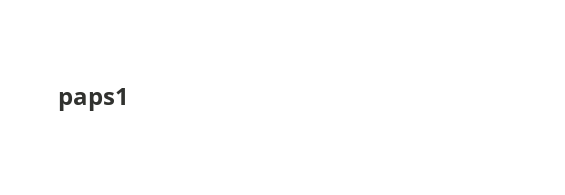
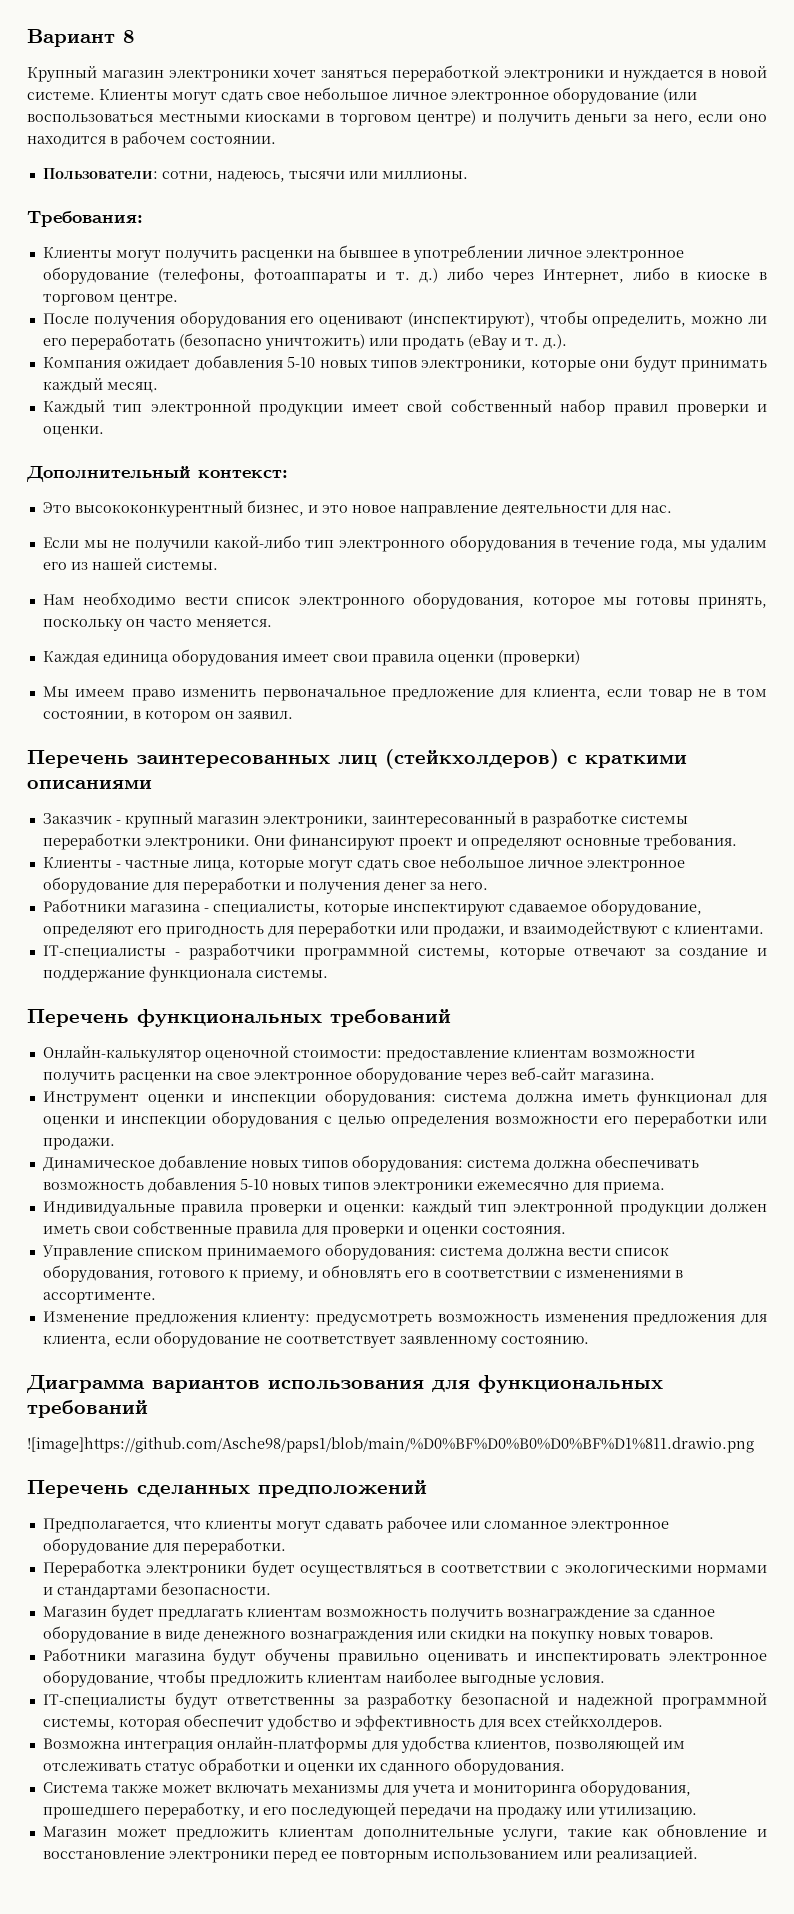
[58,88,129,111] paps1 -> [27,29,135,47] [27,65,767,82] [27,87,697,104] [27,110,767,126] [27,131,276,148] [42,168,468,182] [27,211,143,227] [42,245,684,262] [42,267,768,284] [42,294,178,306] [42,311,767,328] [42,333,567,350] [42,355,767,372] [42,378,158,393] [42,399,767,416] [42,425,104,437] [26,466,288,482] [42,500,672,517] [42,535,768,552] [42,558,218,570] [42,592,767,609] [42,618,272,631] [42,649,580,666] [42,686,768,701] [42,710,293,723] [27,749,687,769] [27,780,152,789] [42,811,688,828] [42,833,737,850] [42,855,685,872] [42,877,488,894] [42,899,702,916] [42,921,764,938] [42,943,767,960] [42,966,328,982] [27,1009,451,1027] [42,1046,695,1062] [42,1067,655,1084] [42,1089,767,1106] [42,1111,767,1128] [42,1137,115,1150] [42,1155,699,1172] [42,1177,665,1194] [42,1200,767,1216] [42,1221,566,1238] [41,1243,669,1260] [42,1265,683,1282] [42,1292,156,1304] [42,1311,767,1326] [42,1331,589,1348] [26,1375,663,1393] [27,1400,148,1418] [27,1437,754,1453] [27,1480,427,1498] [42,1516,669,1533] [42,1538,286,1555] [42,1560,768,1577] [42,1582,271,1599] [42,1604,715,1621] [42,1626,714,1643] [42,1648,768,1665] [42,1670,605,1687] [42,1692,768,1709] [42,1714,663,1731] [42,1736,685,1753] [42,1758,565,1775] [42,1780,691,1797] [42,1802,697,1819] [42,1824,767,1841] [42,1847,698,1863] Вариант 8 // Крупный магазин электроники хочет заняться переработкой электроники и нуждается в новой системе. Клиенты могут сдать свое небольшое личное электронное оборудование (или воспользоваться местными киосками в торговом центре) и получить деньги за него, если оно находится в рабочем состоянии. // Пользователи: сотни, надеюсь, тысячи или миллионы. // Требования: // Клиенты могут получить расценки на бывшее в употреблении личное электронное оборудование (телефоны, фотоаппараты и т. д.) либо через Интернет, либо в киоске в торговом центре. // После получения оборудования его оценивают (инспектируют), чтобы определить, можно ли его переработать (безопасно уничтожить) или продать (eBay и т. д.). // Компания ожидает добавления 5-10 новых типов электроники, которые они будут принимать каждый месяц. // Каждый тип электронной продукции имеет свой собственный набор правил проверки и оценки. // Дополнительный контекст: // Это высококонкурентный бизнес, и это новое направление деятельности для нас. // Если мы не получили какой-либо тип электронного оборудования в течение года, мы удалим его из нашей системы. // Нам необходимо вести список электронного оборудования, которое мы готовы принять, поскольку он часто меняется. // Каждая единица оборудования имеет свои правила оценки (проверки) // Мы имеем право изменить первоначальное предложение для клиента, если товар не в том состоянии, в котором он заявил. // Перечень заинтересованных лиц (стейкхолдеров) с краткими описаниями // Заказчик - крупный магазин электроники, заинтересованный в разработке системы переработки электроники. Они финансируют проект и определяют основные требования. // Клиенты - частные лица, которые могут сдать свое небольшое личное электронное оборудование для переработки и получения денег за него. // Работники магазина - специалисты, которые инспектируют сдаваемое оборудование, определяют его пригодность для переработки или продажи, и взаимодействуют с клиентами. // IT-специалисты - разработчики программной системы, которые отвечают за создание и поддержание функционала системы. // Перечень функциональных требований // Онлайн-калькулятор оценочной стоимости: предоставление клиентам возможности получить расценки на свое электронное оборудование через веб-сайт магазина. // Инструмент оценки и инспекции оборудования: система должна иметь функционал для оценки и инспекции оборудования с целью определения возможности его переработки или продажи. // Динамическое добавление новых типов оборудования: система должна обеспечивать возможность добавления 5-10 новых типов электроники ежемесячно для приема. // Индивидуальные правила проверки и оценки: каждый тип электронной продукции должен иметь свои собственные правила для проверки и оценки состояния. // Управление списком принимаемого оборудования: система должна вести список оборудования, готового к приему, и обновлять его в соответствии с изменениями в ассортименте. // Изменение предложения клиенту: предусмотреть возможность изменения предложения для клиента, если оборудование не соответствует заявленному состоянию. // Диаграмма вариантов использования для функциональных требований // ![image]https://github.com/Asche98/paps1/blob/main/%D0%BF%D0%B0%D0%BF%D1%811.drawio.png // Перечень сделанных предположений // Предполагается, что клиенты могут сдавать рабочее или сломанное электронное оборудование для переработки. // Переработка электроники будет осуществляться в соответствии с экологическими нормами и стандартами безопасности. // Магазин будет предлагать клиентам возможность получить вознаграждение за сданное оборудование в виде денежного вознаграждения или скидки на покупку новых товаров. // Работники магазина будут обучены правильно оценивать и инспектировать электронное оборудование, чтобы предложить клиентам наиболее выгодные условия. // IT-специалисты будут ответственны за разработку безопасной и надежной программной системы, которая обеспечит удобство и эффективность для всех стейкхолдеров. // Возможна интеграция онлайн-платформы для удобства клиентов, позволяющей им отслеживать статус обработки и оценки их сданного оборудования. // Система также может включать механизмы для учета и мониторинга оборудования, прошедшего переработку, и его последующей передачи на продажу или утилизацию. // Магазин может предложить клиентам дополнительные услуги, такие как обновление и восстановление электроники перед ее повторным использованием или реализацией.

